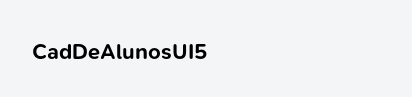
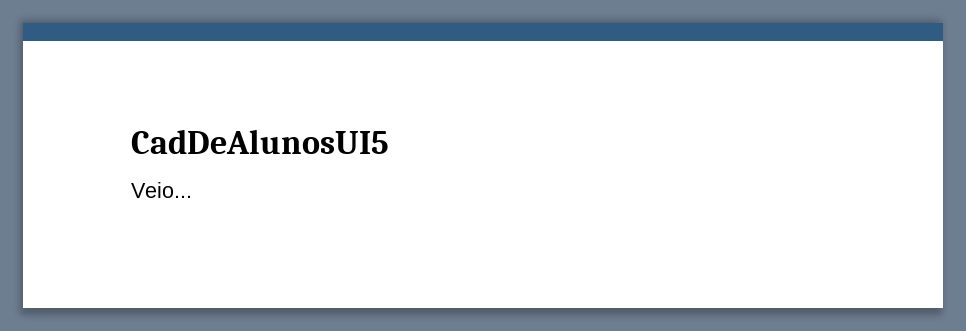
(207, 51) none -> [131,182,192,198] // Veio...

